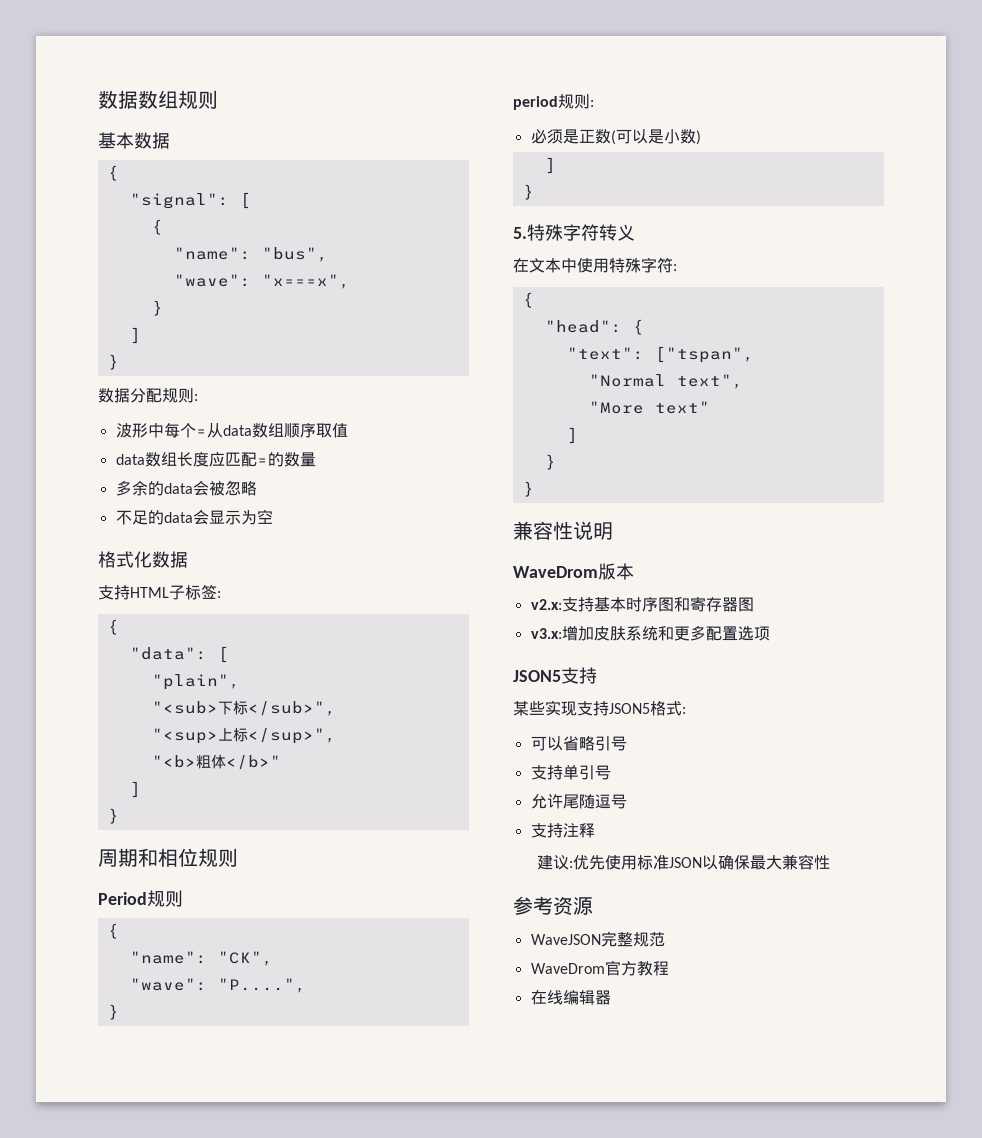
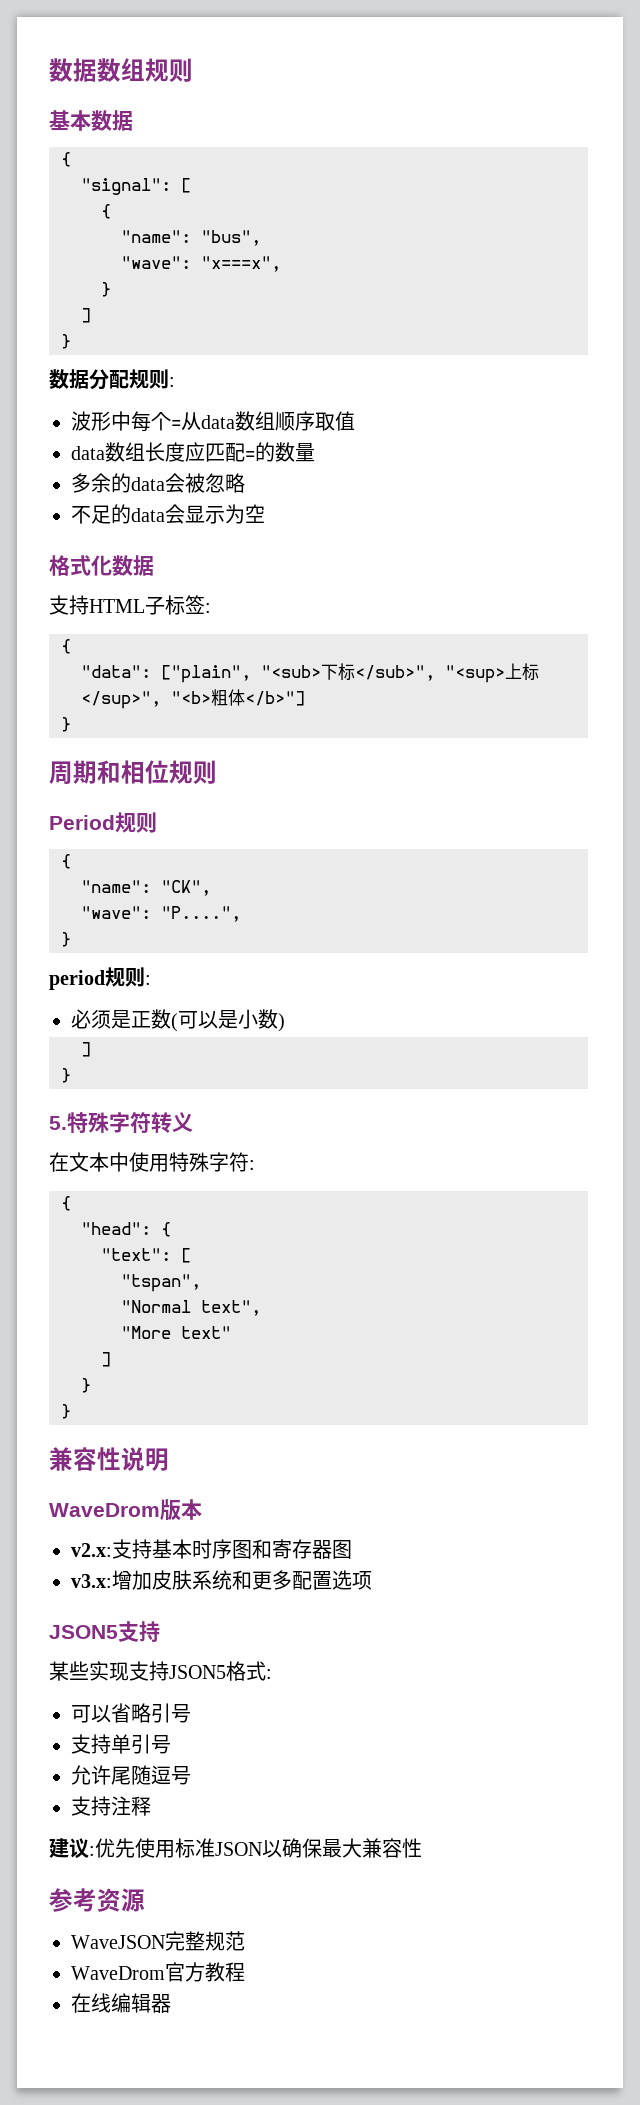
[217,646,229,663] [151,674,240,690] [ // "plain", // -> [161,665,251,683] ["plain",
(336, 708) // -> (435, 673) none
(336, 736) // -> (161, 700) none
[225,755,281,770] [129,781,141,798] </b>" // ] -> [245,691,305,706] </b>"]
[654,346,754,363] ["tspan", -> [181,1248,191,1263] [121,1274,201,1292] [ // "tspan",

